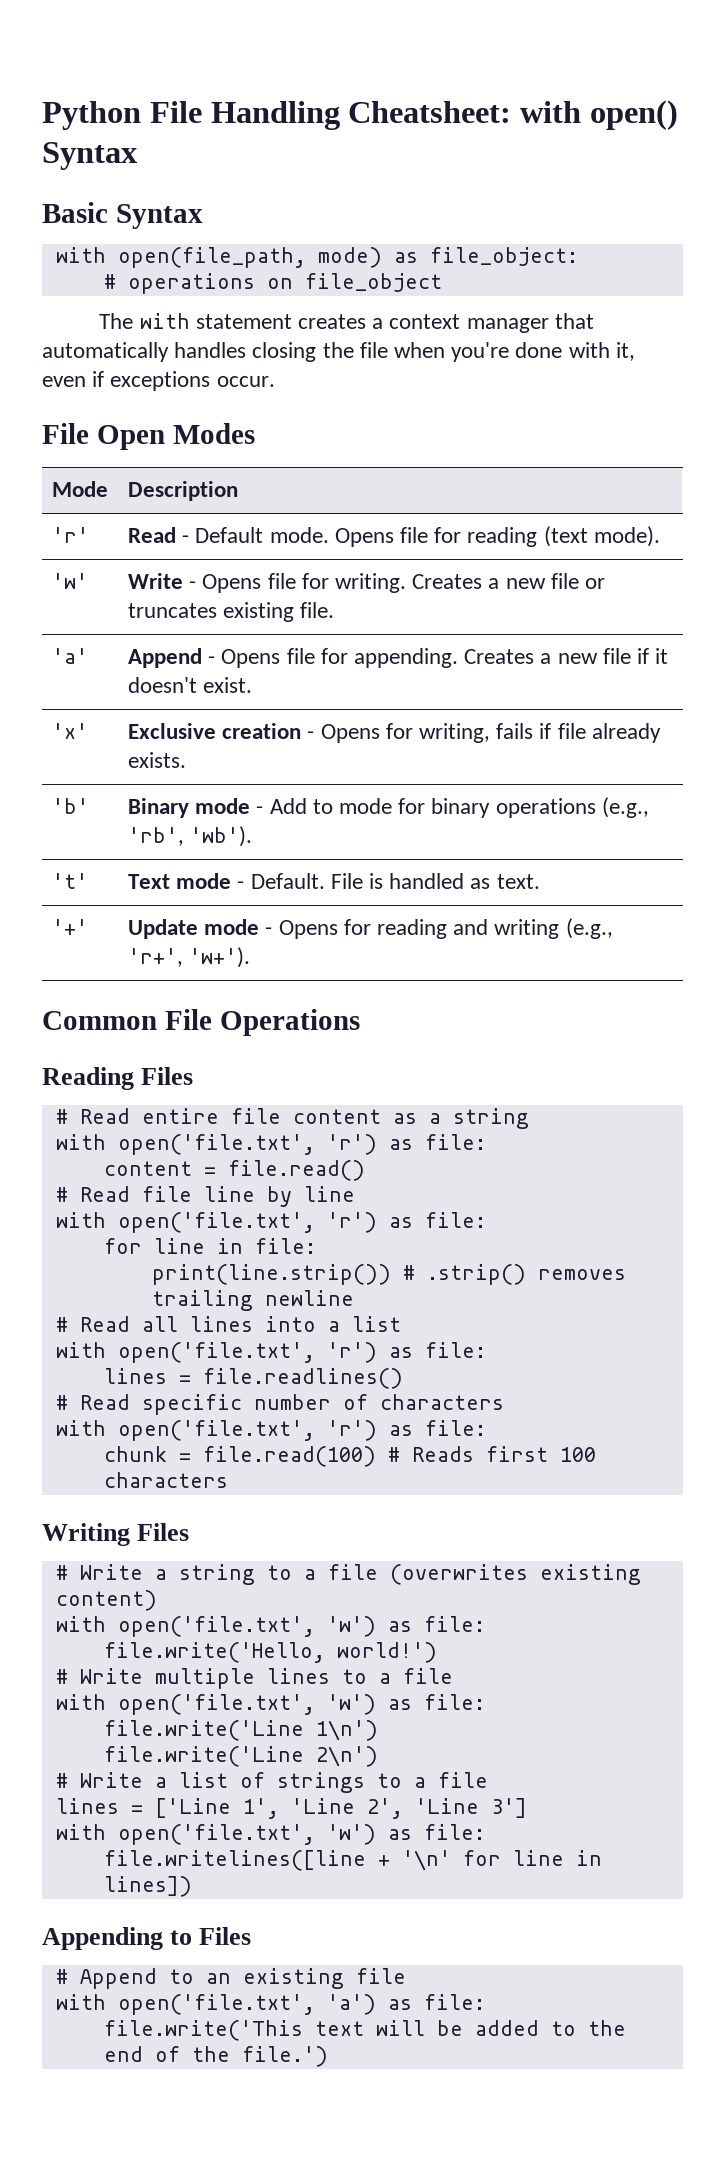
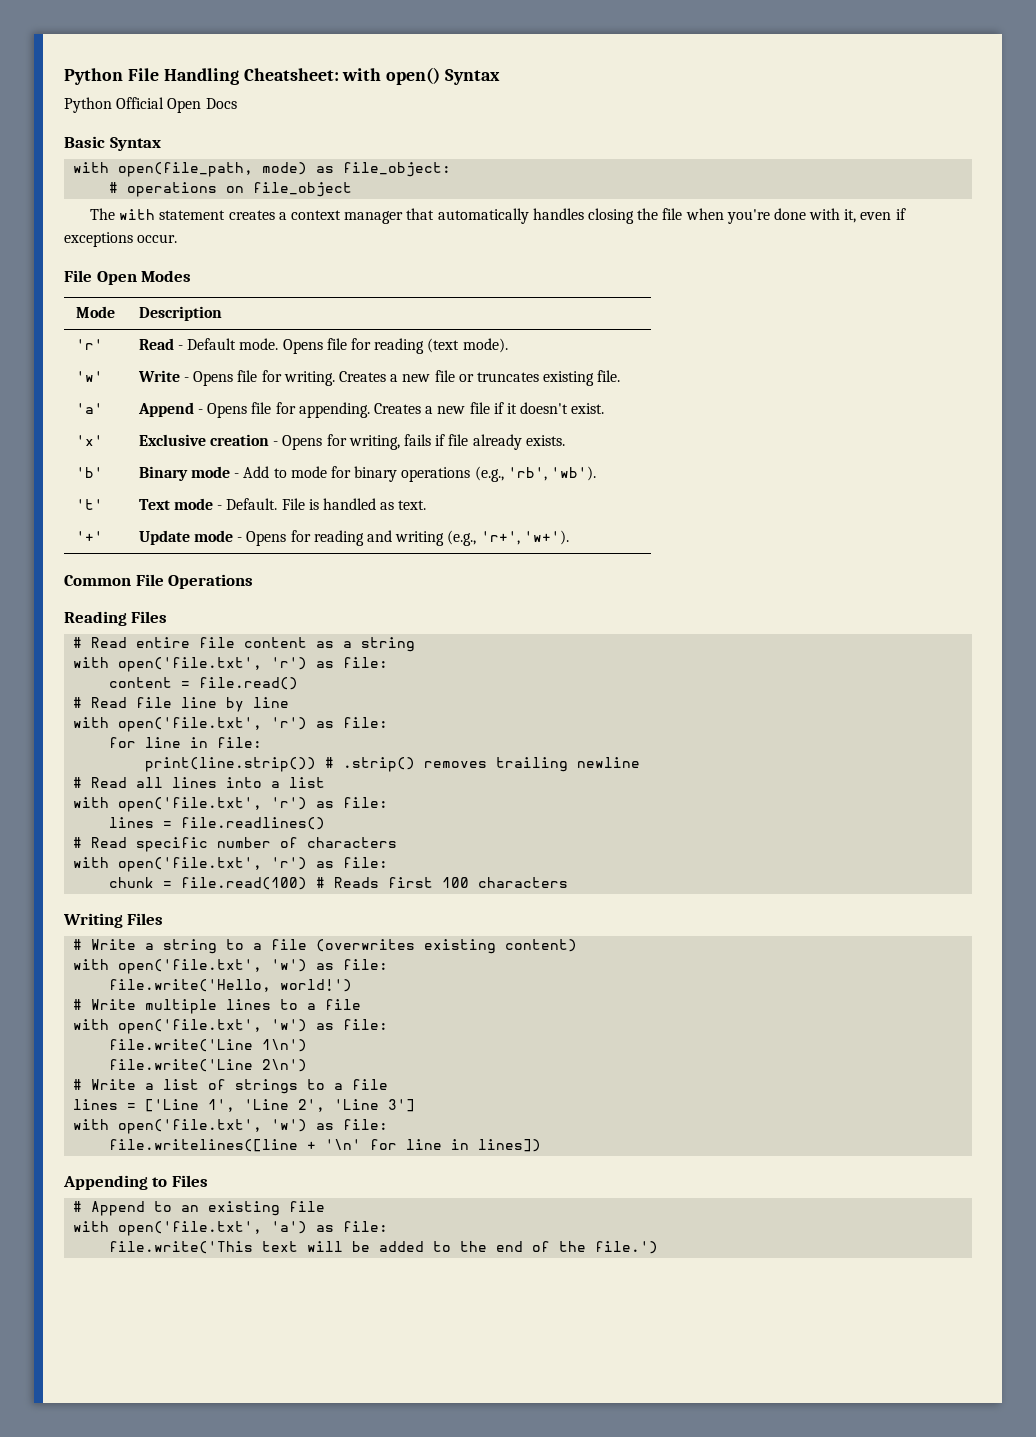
(138, 156) none -> [64,97,237,113] // Python Official Open Docs

